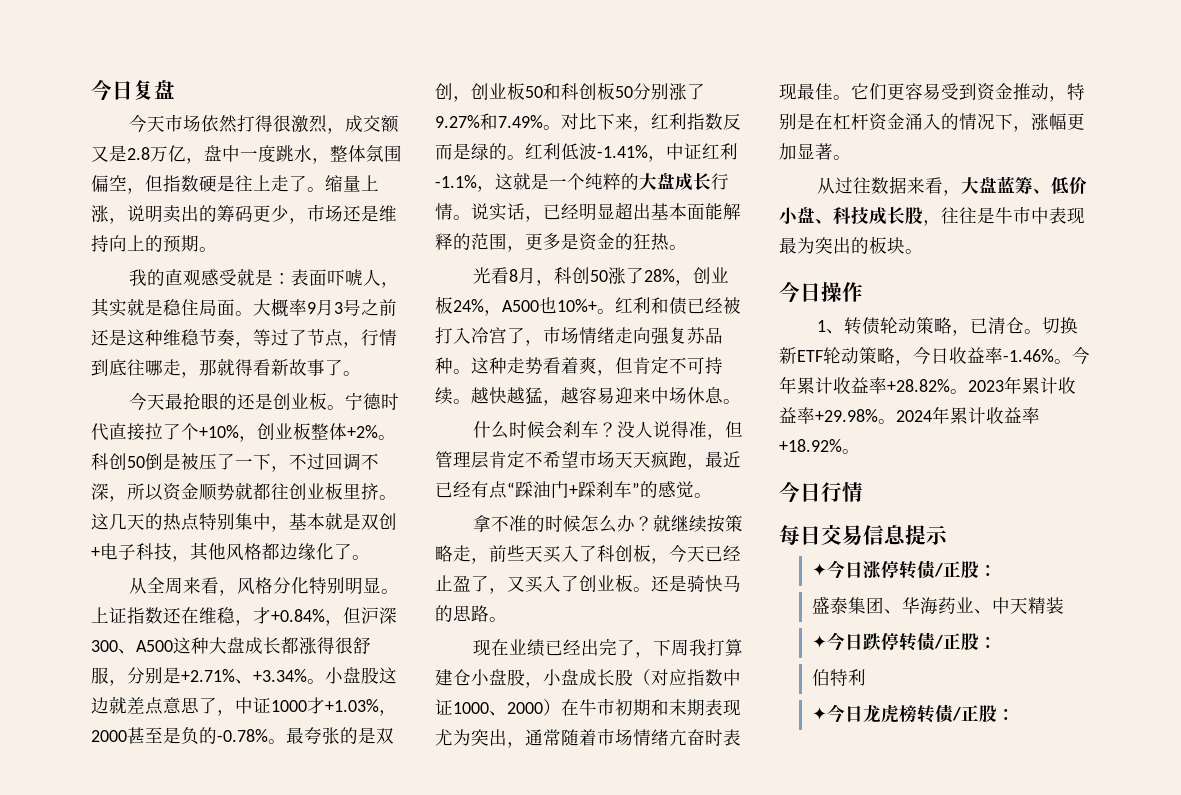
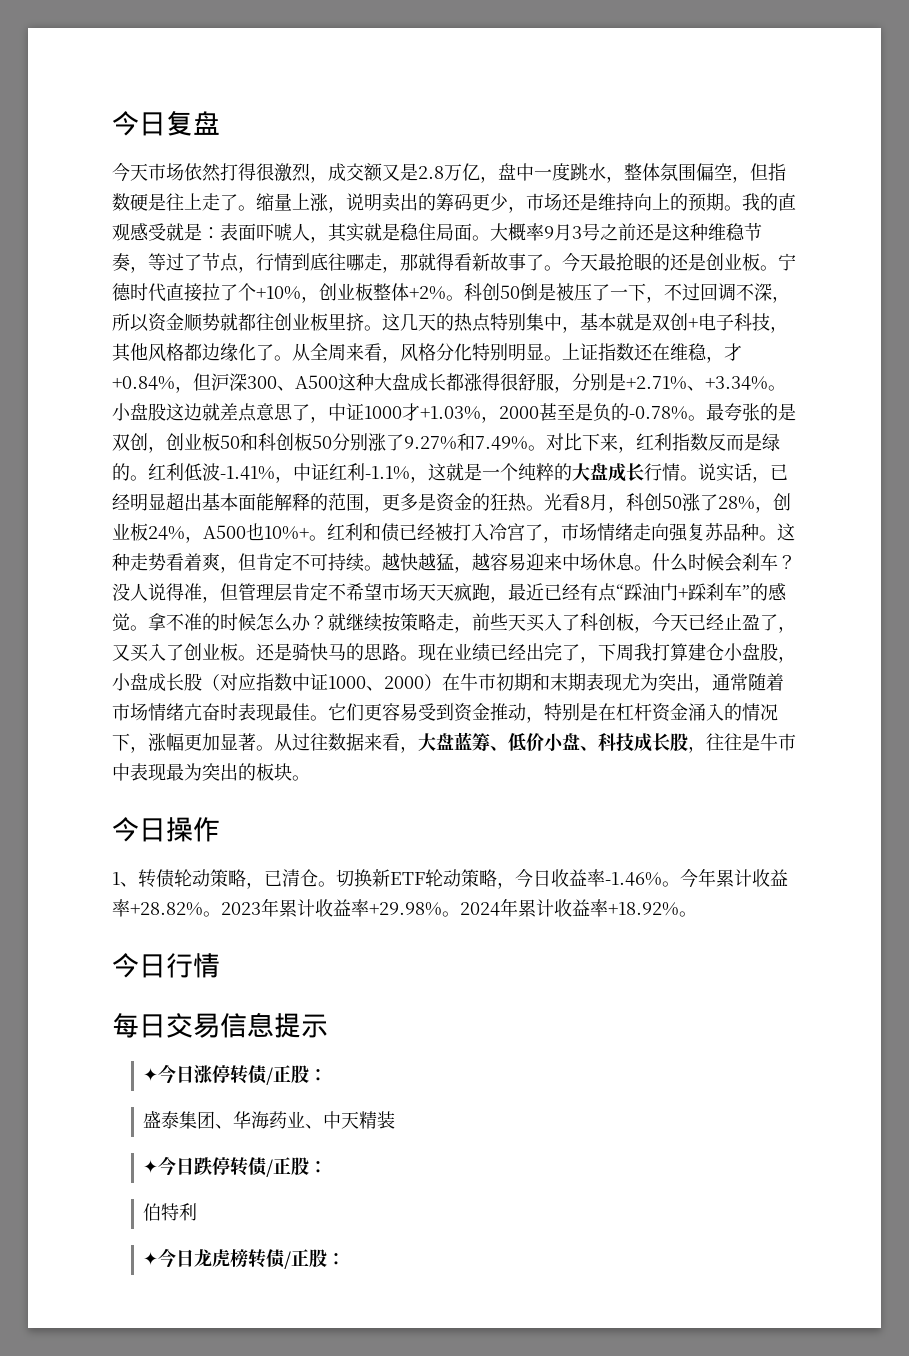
(217, 249) // -> (742, 208) none
(361, 373) // -> (562, 268) none
(370, 557) // -> (292, 358) none
(687, 247) // -> (544, 508) none
(741, 401) // -> (652, 568) none
(712, 495) // -> (148, 628) none
(507, 619) // -> (418, 658) none
(851, 157) // -> (274, 748) none

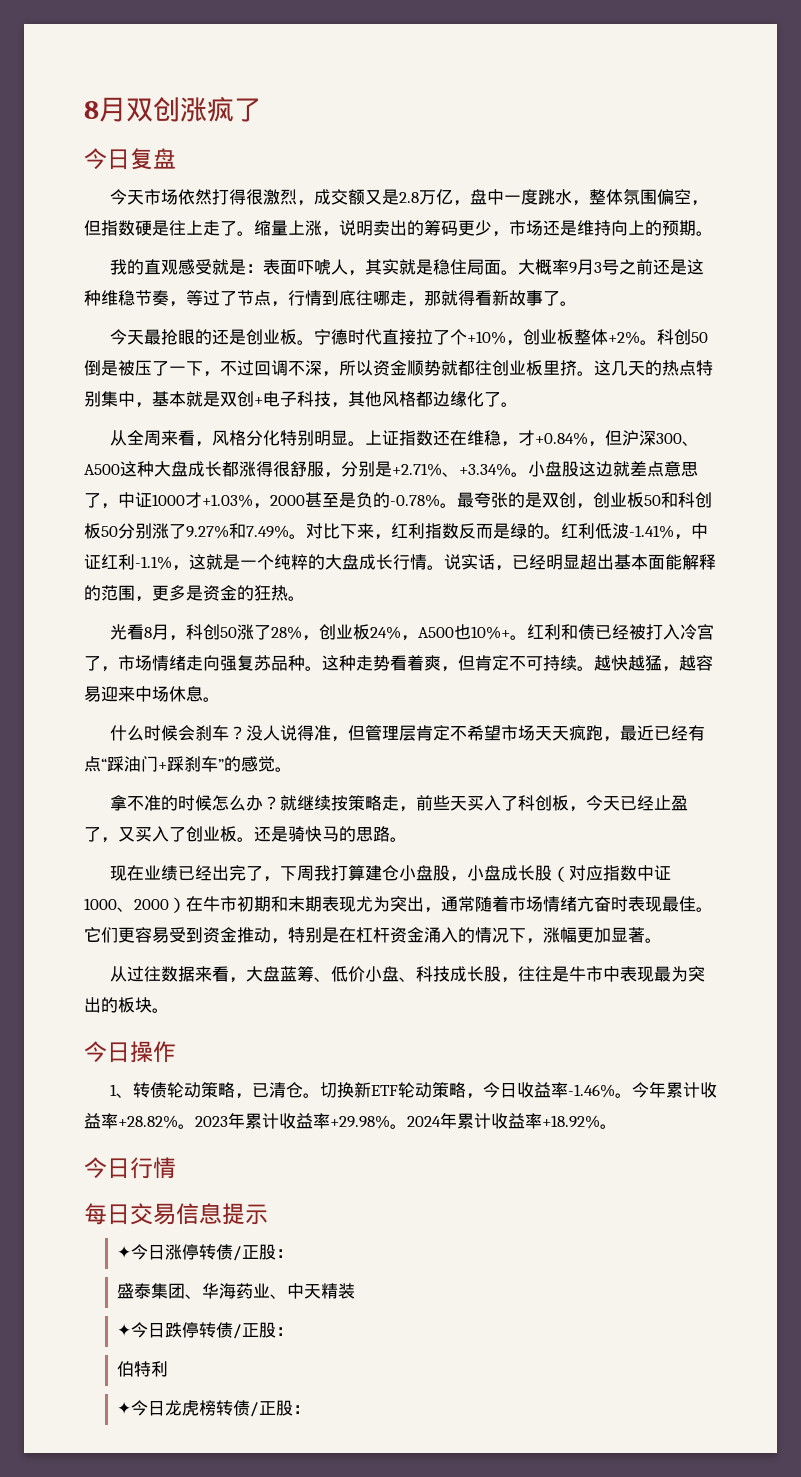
(112, 123) none -> [84,96,261,122] 8月双创涨疯了 //
(742, 208) none -> (713, 233) //
(562, 268) none -> (577, 303) //
(292, 358) none -> (518, 404) //
(544, 508) none -> (305, 598) //
(652, 568) none -> (220, 699) //
(148, 628) none -> (292, 769) //
(418, 658) none -> (407, 839) //
(274, 748) none -> (662, 940) //

